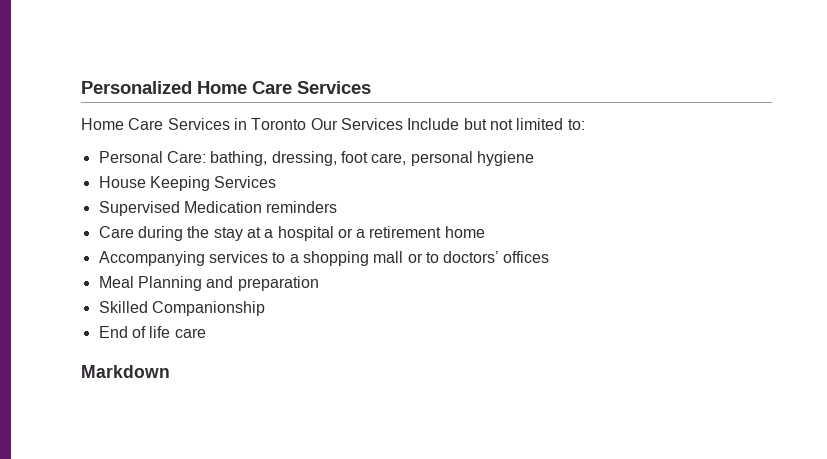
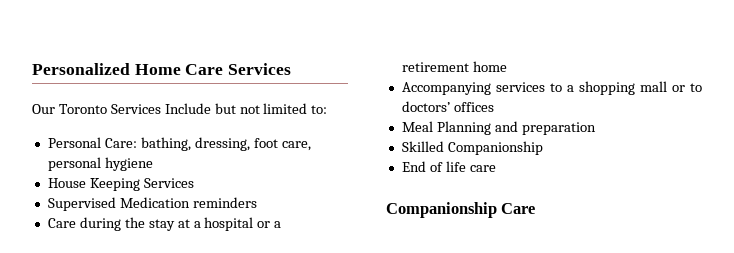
[81,118,338,130] Home Care Services in Toronto Our -> [32,104,107,114] Our Toronto
[81,365,170,378] Markdown -> [386,202,536,218] Companionship Care

